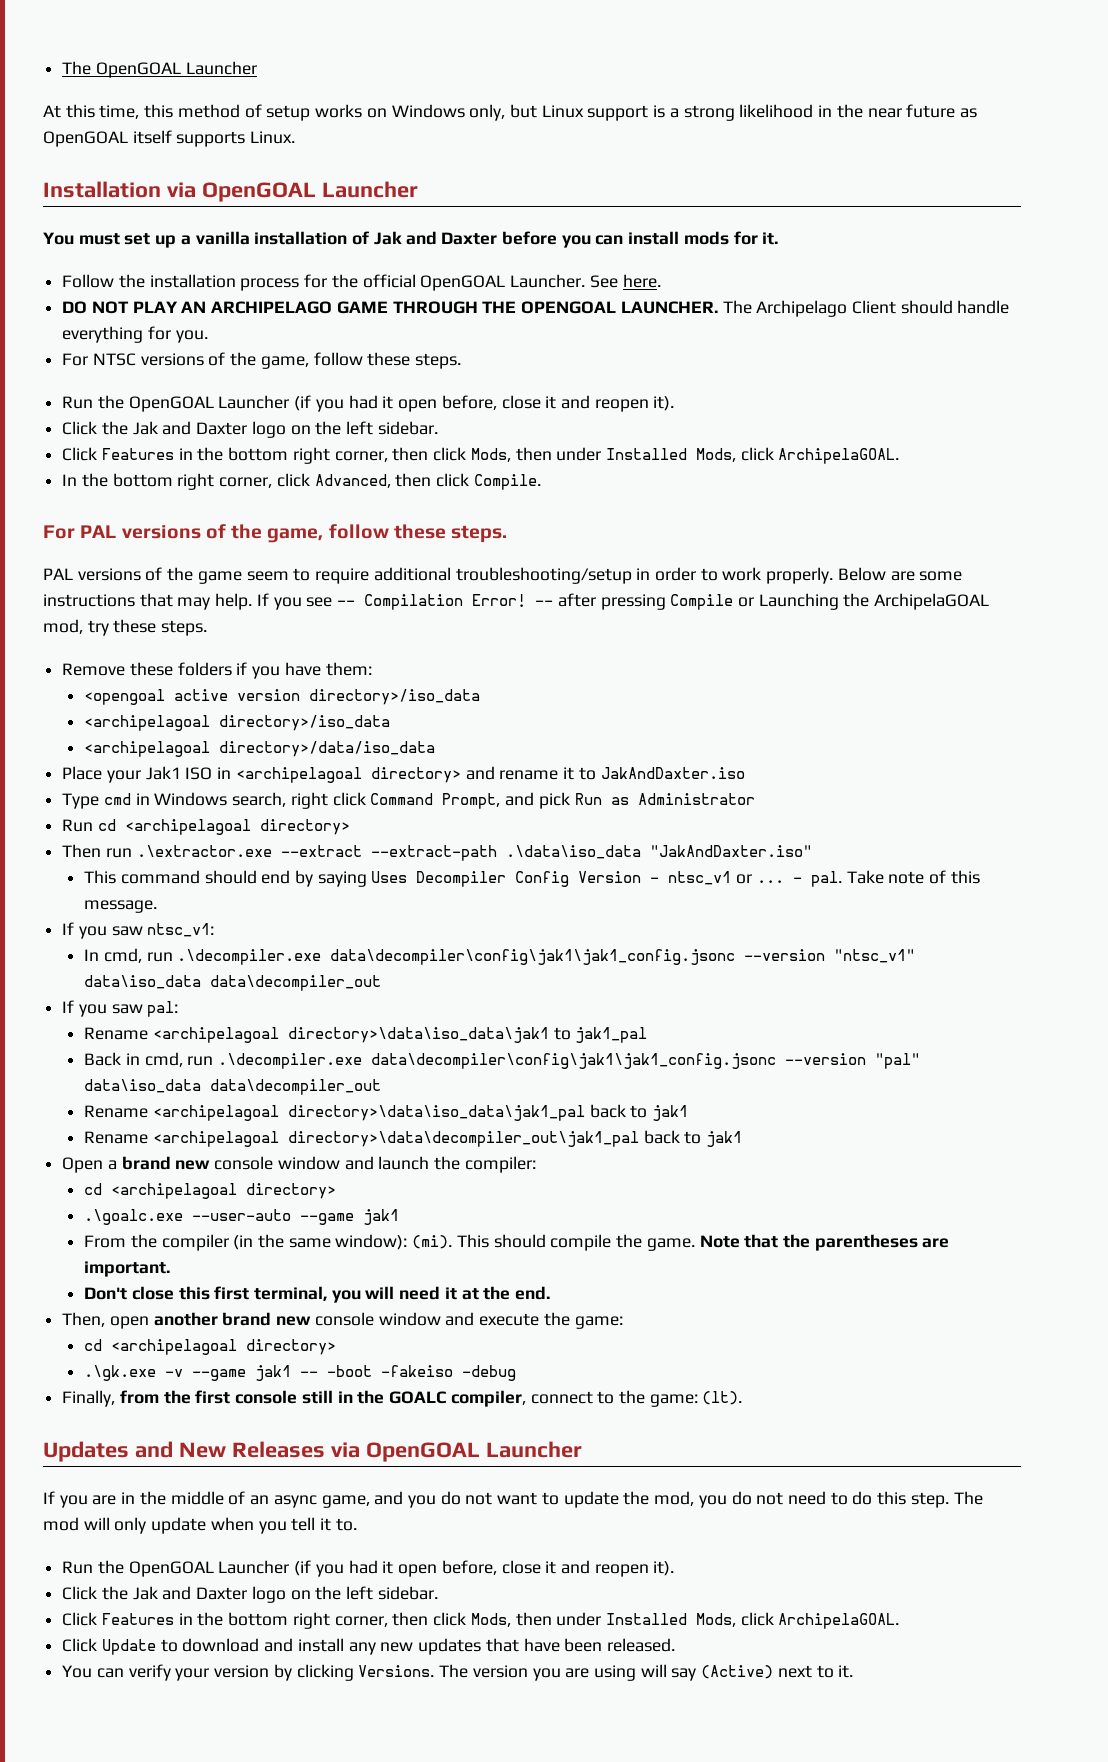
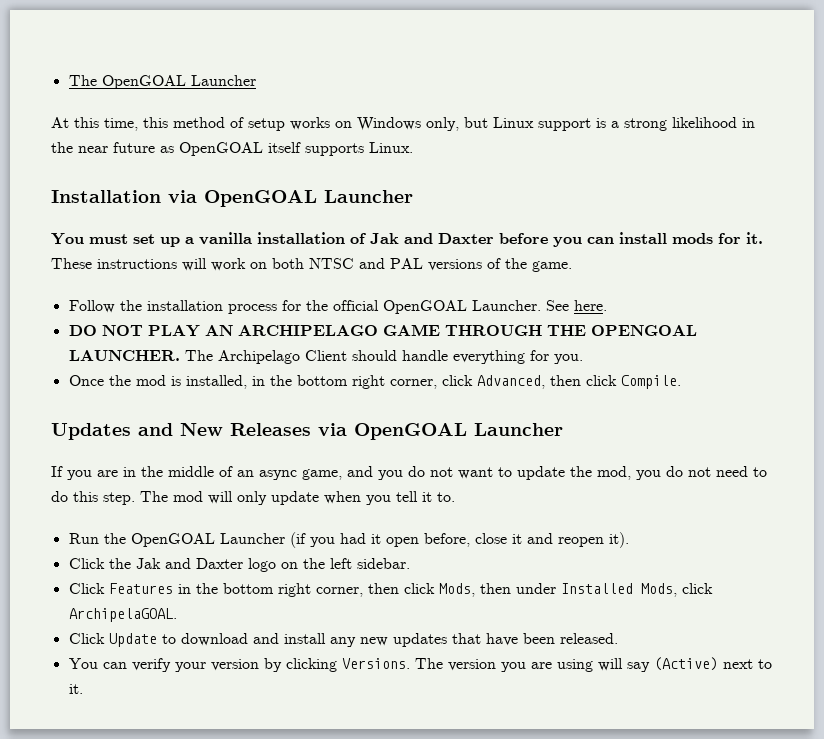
(779, 238) none -> [51,258,572,272] These instructions will work on both NTSC and PAL versions of the game.
[62,352,462,369] [62,395,675,412] [62,421,438,438] [62,447,900,464] [62,473,273,490] For NTSC versions of the game, follow these steps. // Run the OpenGOAL Launcher (if you had it open before, close it and reopen it). // Click the Jak and Daxter logo on the left sidebar. // Click Features in the bottom right corner, then click Mods, then under Installed Mods, click ArchipelaGOAL. // In the bottom right corner, -> [68,375,437,389] Once the mod is installed, in the bottom right corner,
[43,524,508,543] [43,567,963,584] [43,593,990,610] [43,619,208,636] [62,662,372,679] [84,689,481,705] [84,715,391,731] [84,741,436,757] [62,766,745,783] [62,792,755,809] [62,819,350,835] [62,844,812,861] [84,870,980,887] [84,900,158,913] [62,922,215,939] [84,948,916,965] [84,975,382,991] [62,1000,179,1017] [84,1027,648,1043] [84,1052,920,1069] [84,1079,382,1095] [84,1104,688,1121] [84,1130,742,1147] [62,1156,536,1173] [84,1183,337,1199] [84,1209,400,1225] [84,1234,950,1251] [84,1261,171,1277] [84,1286,551,1303] [62,1312,623,1329] [84,1339,337,1355] [84,1365,517,1381] [62,1390,743,1407] // For PAL versions of the game, follow these steps. // PAL versions of the game seem to require additional troubleshooting/setup in order to work properly. Below are some instructions that may help. If you see -- Compilation Error! -- after pressing Compile or Launching the ArchipelaGOAL mod, try these steps. // Remove these folders if you have them: // <opengoal active version directory>/iso_data // <archipelagoal directory>/iso_data // <archipelagoal directory>/data/iso_data // Place your Jak1 ISO in <archipelagoal directory> and rename it to JakAndDaxter.iso // Type cmd in Windows search, right click Command Prompt, and pick Run as Administrator // Run cd <archipelagoal directory> // Then run .\extractor.exe --extract --extract-path .\data\iso_data "JakAndDaxter.iso" // This command should end by saying Uses Decompiler Config Version - ntsc_v1 or ... - pal. Take note of this message. // If you saw ntsc_v1: // In cmd, run .\decompiler.exe data\decompiler\config\jak1\jak1_config.jsonc --version "ntsc_v1" data\iso_data data\decompiler_out // If you saw pal: // Rename <archipelagoal directory>\data\iso_data\jak1 to jak1_pal // Back in cmd, run .\decompiler.exe data\decompiler\config\jak1\jak1_config.jsonc --version "pal" data\iso_data data\decompiler_out // Rename <archipelagoal directory>\data\iso_data\jak1_pal back to jak1 // Rename <archipelagoal directory>\data\decompiler_out\jak1_pal back to jak1 // Open a brand new console window and launch the compiler: // cd <archipelagoal directory> // .\goalc.exe --user-auto --game jak1 // From the compiler (in the same window): (mi). This should compile the game. Note that the parentheses are important. // Don't close this first terminal, you will need it at the end. // Then, open another brand new console window and execute the game: // cd <archipelagoal directory> // .\gk.exe -v --game jak1 -- -boot -fakeiso -debug // Finally, from the first console still in the GOALC compiler, connect to the game: (lt). -> (681, 382) none

